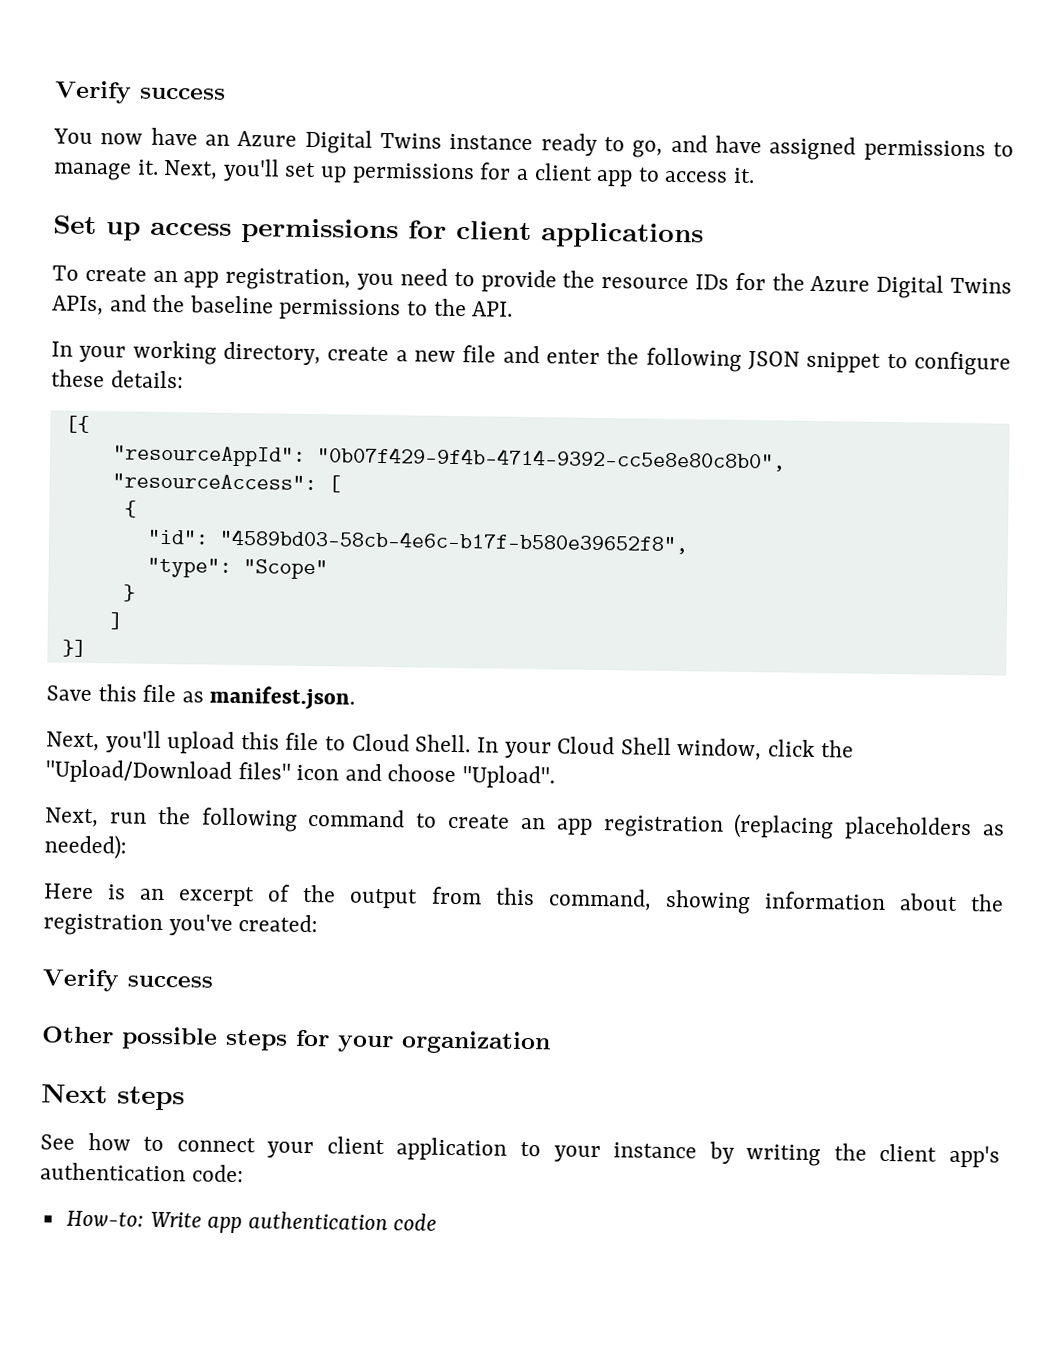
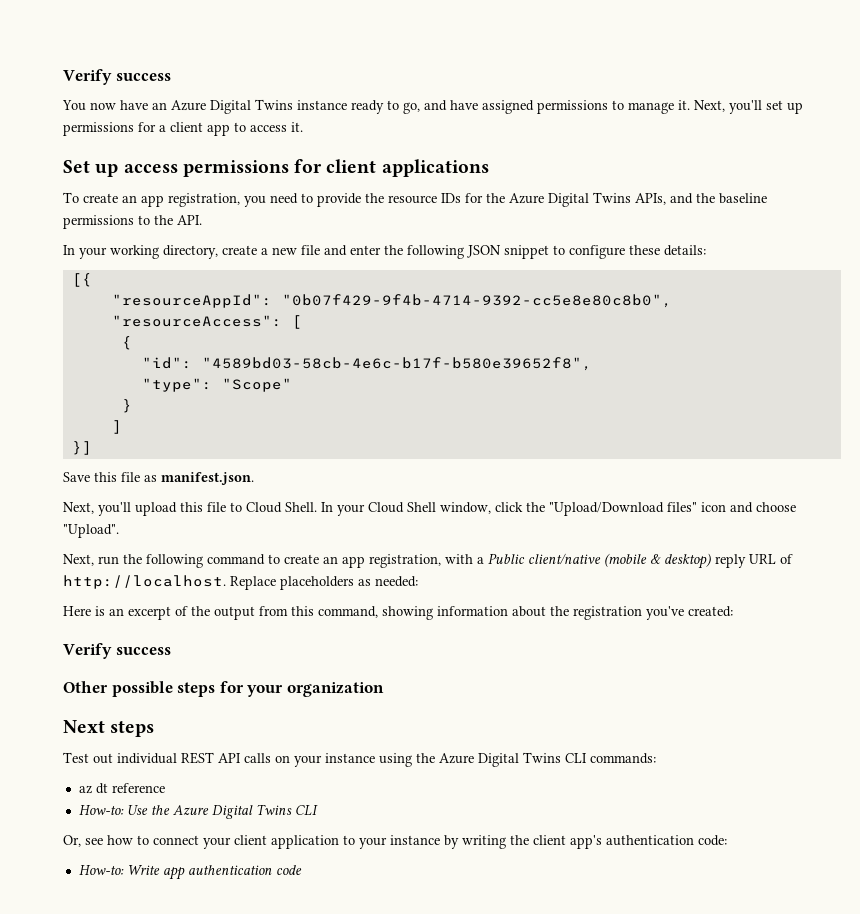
[602,813,835,840] registration (replacing -> [369,553,793,569] [63,575,276,590] registration, with a Public client/native (mobile & desktop) reply URL of http://localhost. Replace
[44,834,127,860] needed): -> [375,576,418,587] needed:
[40,1134,75,1150] See -> [63,752,656,767] [78,783,165,794] [78,804,318,819] [63,835,103,847] Test out individual REST API calls on your instance using the Azure Digital Twins CLI commands: // az dt reference // How-to: Use the Azure Digital Twins CLI // Or, see

